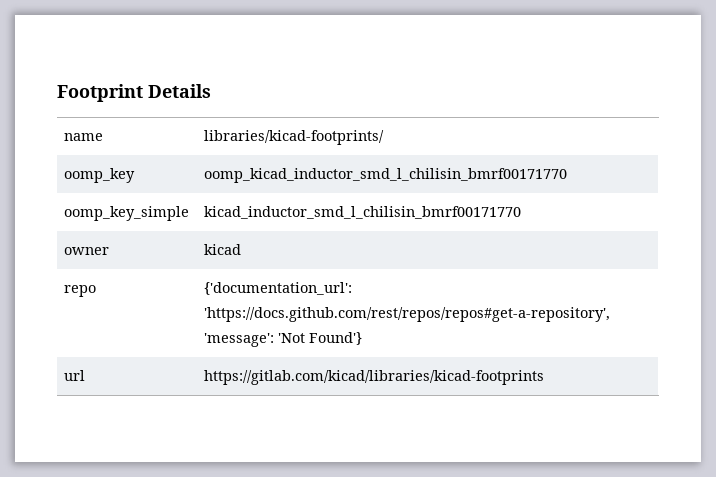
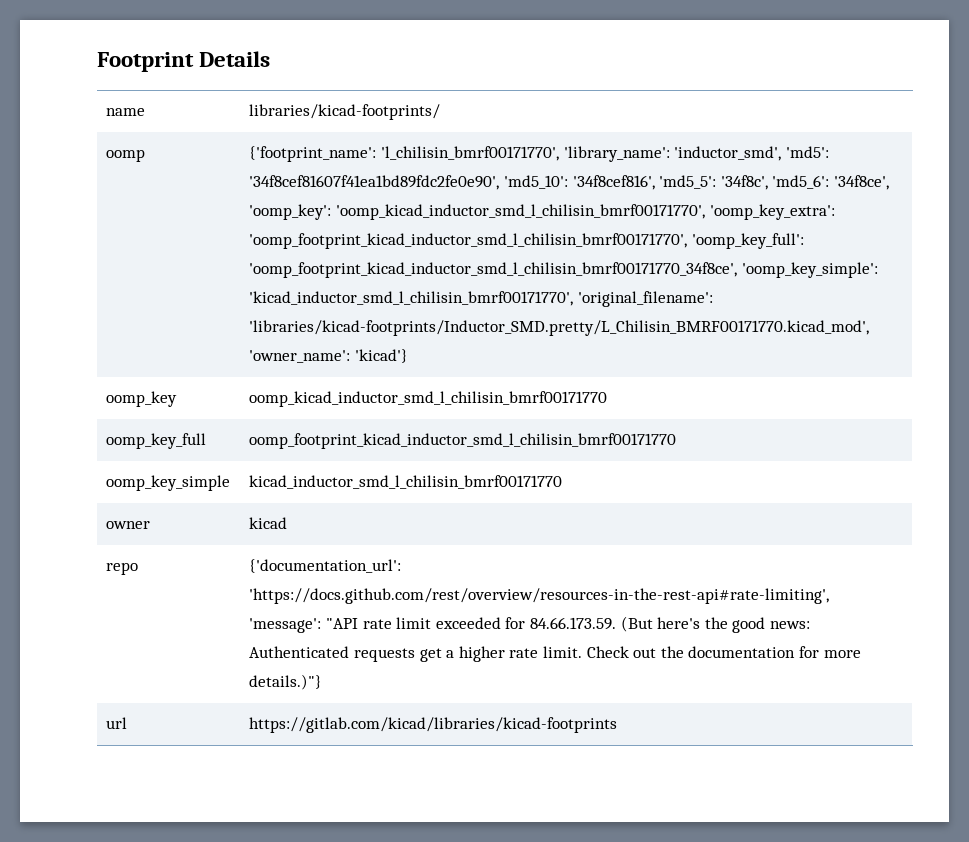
(385, 137) none -> [106,149,146,162] [249,146,829,162] [249,175,890,190] [249,204,835,220] [249,233,805,249] [249,262,879,278] [249,291,714,307] [249,320,870,336] [249,349,409,363] // oomp | {'footprint_name': 'l_chilisin_bmrf00171770', 'library_name': 'inductor_smd', 'md5': '34f8cef81607f41ea1bd89fdc2fe0e90', 'md5_10': '34f8cef816', 'md5_5': '34f8c', 'md5_6': '34f8ce', 'oomp_key': 'oomp_kicad_inductor_smd_l_chilisin_bmrf00171770', 'oomp_key_extra': 'oomp_footprint_kicad_inductor_smd_l_chilisin_bmrf00171770', 'oomp_key_full': 'oomp_footprint_kicad_inductor_smd_l_chilisin_bmrf00171770_34f8ce', 'oomp_key_simple': 'kicad_inductor_smd_l_chilisin_bmrf00171770', 'original_filename': 'libraries/kicad-footprints/Inductor_SMD.pretty/L_Chilisin_BMRF00171770.kicad_mod', 'owner_name': 'kicad'}
(568, 175) none -> [106,433,207,449] [249,433,677,449] // oomp_key_full | oomp_footprint_kicad_inductor_smd_l_chilisin_bmrf00171770
[204,307,611,322] [204,332,363,347] 'https://docs.github.com/rest/repos/repos#get-a-repository', 'message': 'Not Found'} -> [249,588,830,604] [249,616,810,633] [249,646,861,662] [249,674,323,690] 'https://docs.github.com/rest/overview/resources-in-the-rest-api#rate-limiting', 'message': "API rate limit exceeded for 84.66.173.59. (But here's the good news: Authenticated requests get a higher rate limit. Check out the documentation for more details.)"}

